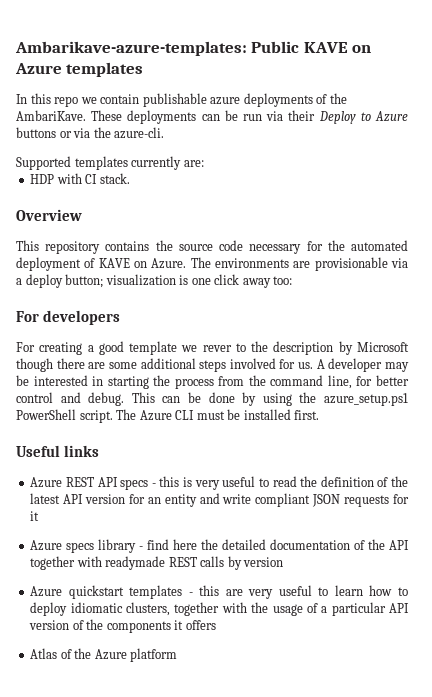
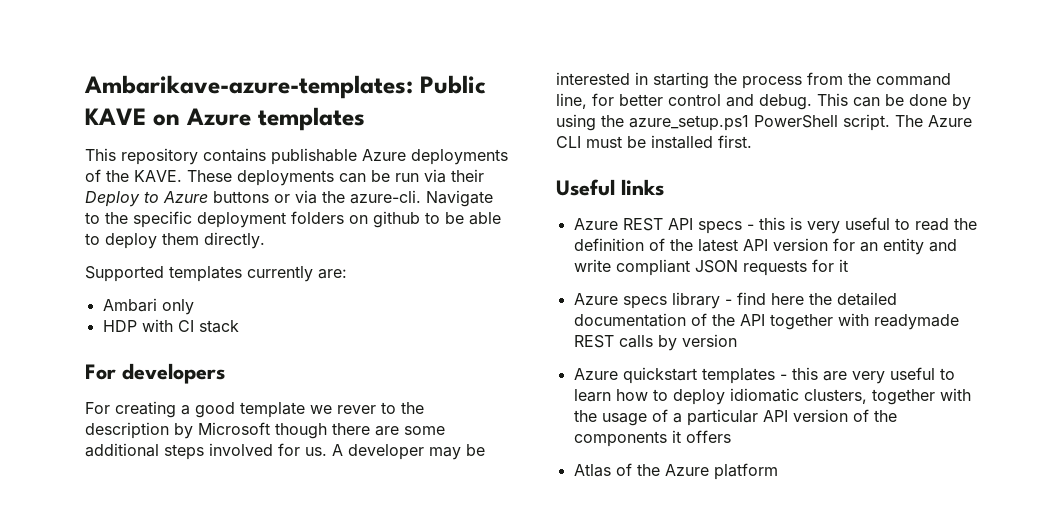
[16,93,241,107] In this repo we contain publishable azure -> [85,148,406,165] This repository contains publishable Azure
[16,110,86,121] AmbariKave. -> [134,170,182,182] KAVE.
(165, 133) none -> [426,190,493,207] [85,211,501,228] [85,232,265,249] Navigate to the specific deployment folders on github to be able to deploy them directly.
(204, 163) none -> [102,298,194,315] // Ambari only
[99,173,130,184] [16,209,82,221] [16,240,409,254] [16,257,408,271] [16,274,293,288] stack. // Overview // This repository contains the source code necessary for the automated deployment of KAVE on Azure. The environments are provisionable via a deploy button; visualization is one click away too: -> [198,320,239,333] stack

